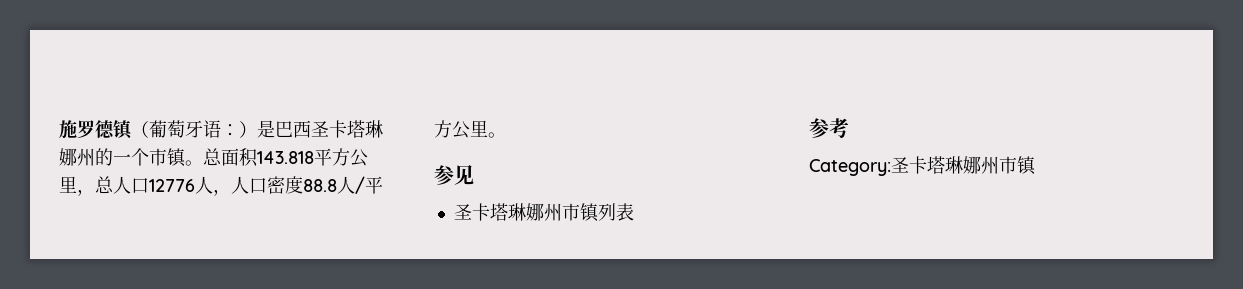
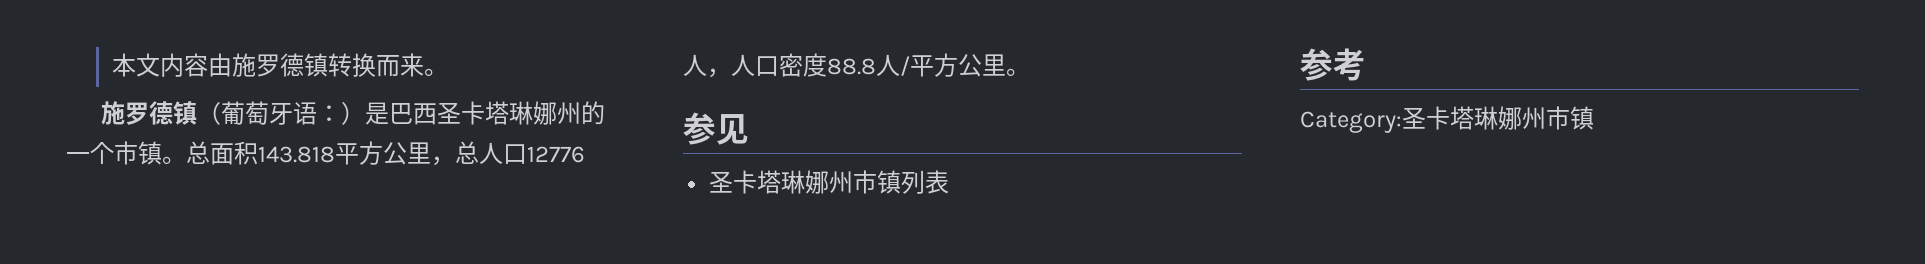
(59, 129) none -> [112,53,449,77] 本文内容由施罗德镇转换而来。 //

